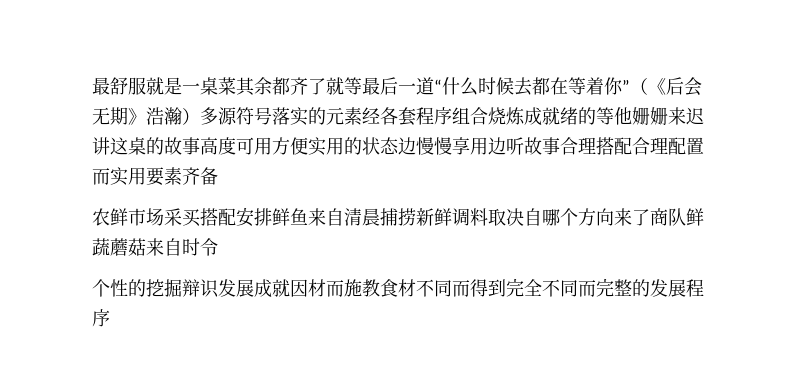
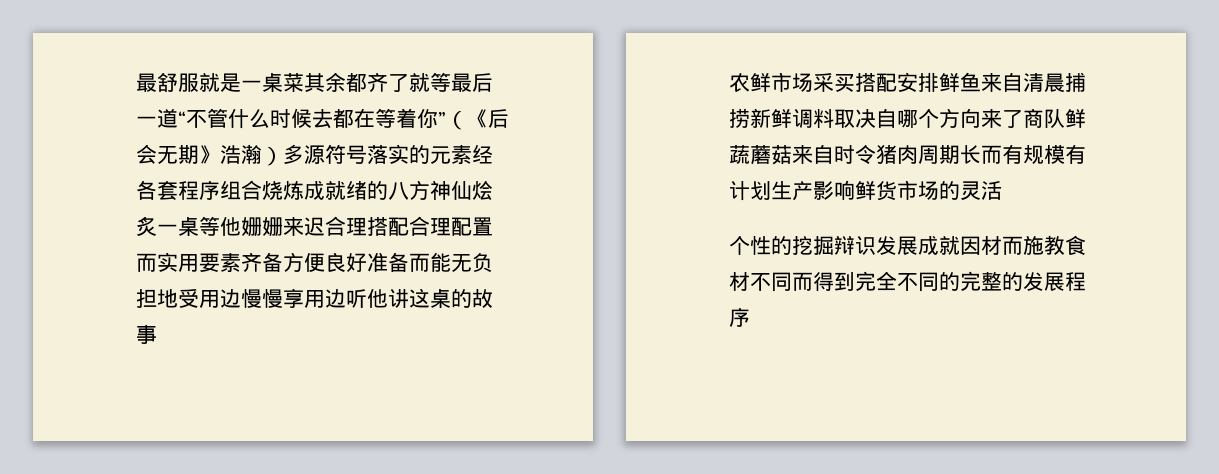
(442, 86) none -> [186,108,228,128] 不管
[596,107,704,125] [92,137,560,156] 等他姗姗来迟讲这桌的故事高度可用方便实用的状态边慢慢享用边听故事 -> [388,180,493,200] [136,216,325,236] 八方神仙烩炙一桌等他姗姗来迟
(218, 176) none -> [283,252,493,273] [136,288,493,308] [136,325,157,344] 方便良好准备而能无负担地受用边慢慢享用边听他讲这桌的故事
(218, 247) none -> [876,144,1086,164] [729,180,1002,201] 猪肉周期长而有规模有计划生产影响鲜货市场的灵活
[578,280,596,297] 而 -> [939,272,960,291] 的

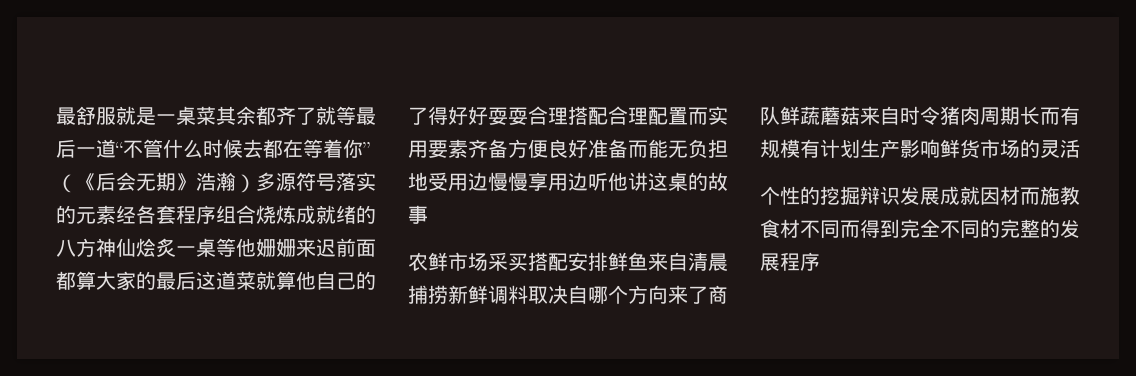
(325, 226) none -> [336,238,376,257] [56,271,376,290] [408,106,528,125] 前面都算大家的最后这道菜就算他自己的了得好好耍耍

